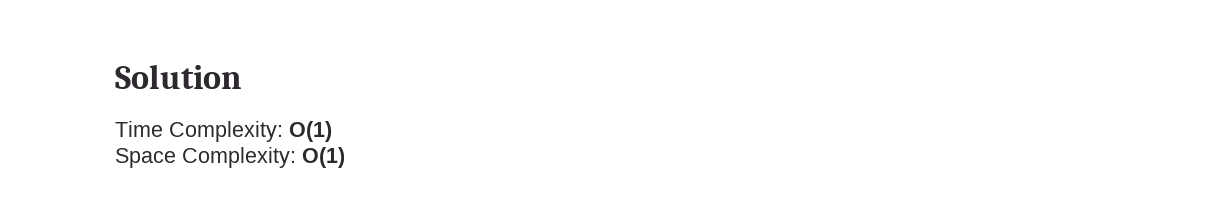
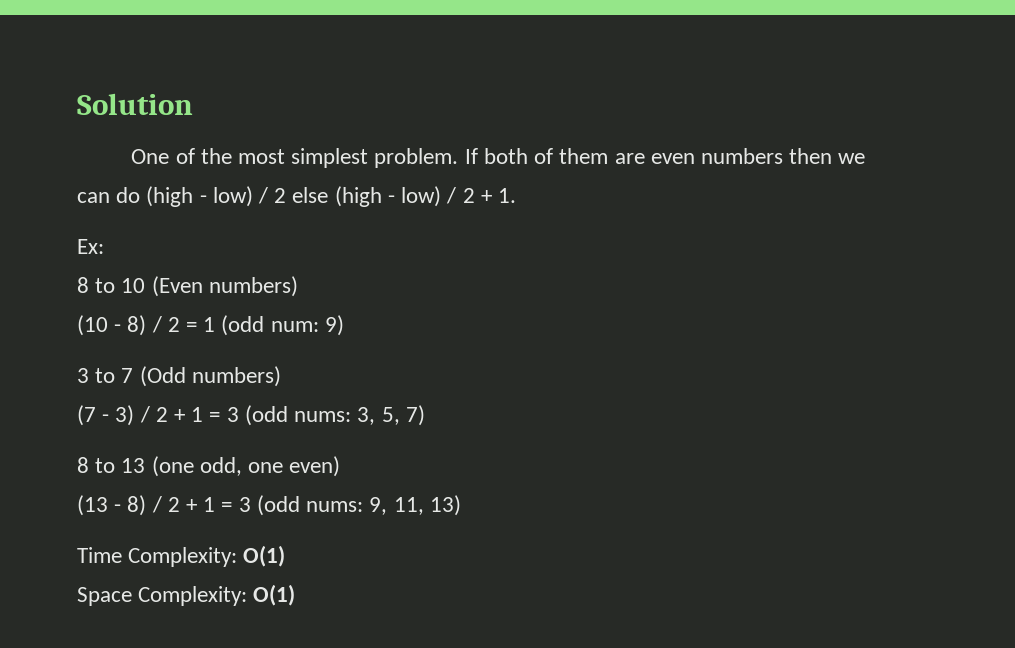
(242, 76) none -> [131,148,866,168] [77,186,516,207] [77,239,104,254] [77,276,298,297] [77,315,344,336] [77,366,281,387] [77,405,425,426] [77,456,341,477] [77,495,461,516] // One of the most simplest problem. If both of them are even numbers then we can do (high - low) / 2 else (high - low) / 2 + 1. // Ex: // 8 to 10 (Even numbers) // (10 - 8) / 2 = 1 (odd num: 9) // 3 to 7 (Odd numbers) // (7 - 3) / 2 + 1 = 3 (odd nums: 3, 5, 7) // 8 to 13 (one odd, one even) // (13 - 8) / 2 + 1 = 3 (odd nums: 9, 11, 13)

